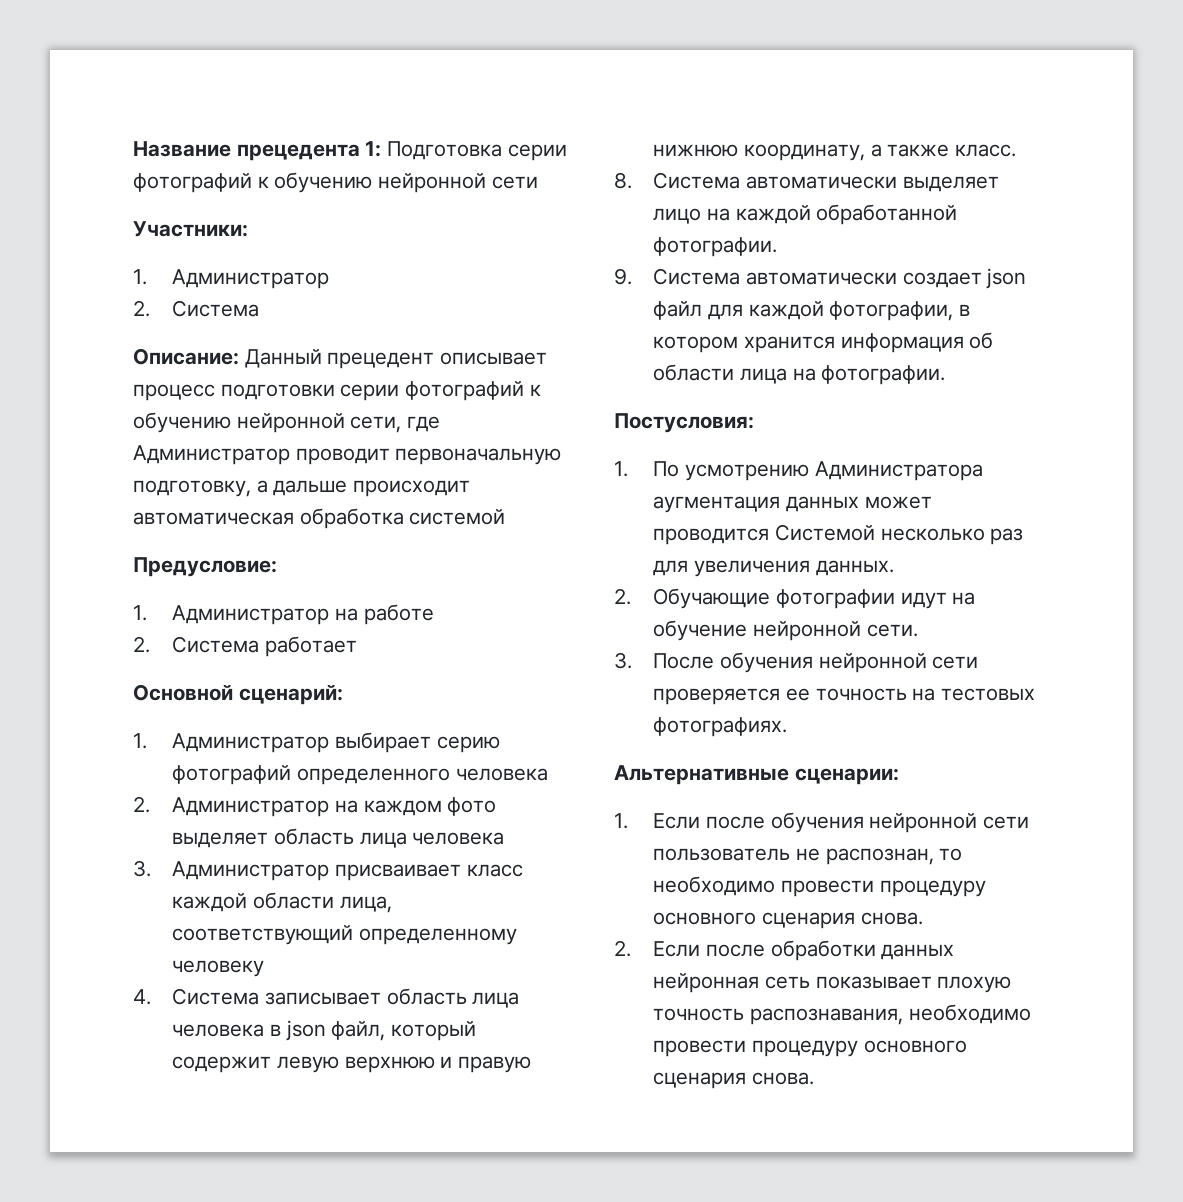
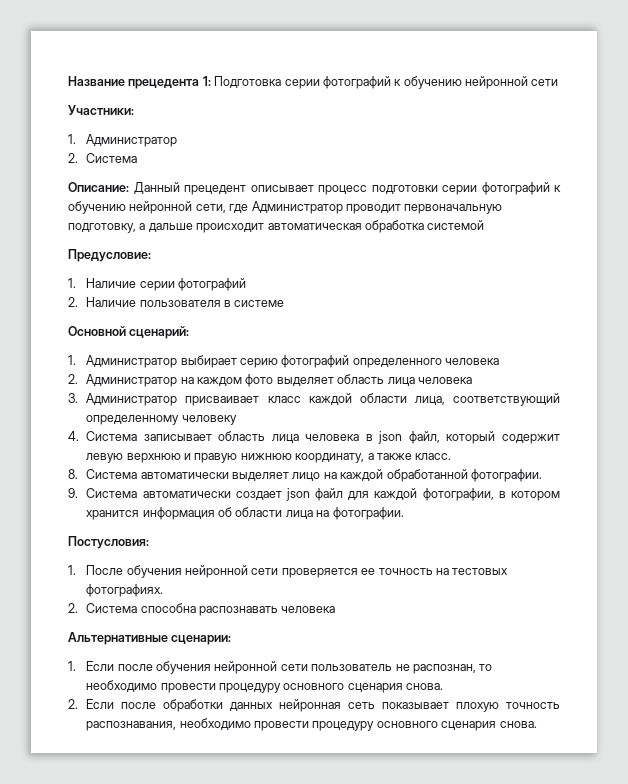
[172,604,434,625] [133,636,358,657] Администратор на работе // 2. Система работает -> [86,278,247,291] [68,297,285,307] Наличие серии фотографий // 2. Наличие пользователя в системе
[653,461,983,481] [653,496,932,513] [653,524,1024,545] [653,560,894,577] [614,588,976,609] [653,620,918,641] [614,652,632,669] По усмотрению Администратора аугментация данных может проводится Системой несколько раз для увеличения данных. // 2. Обучающие фотографии идут на обучение нейронной сети. // 3. -> (76, 570) none
(788, 727) none -> [68,603,336,616] // 2. Система способна распознавать человека

